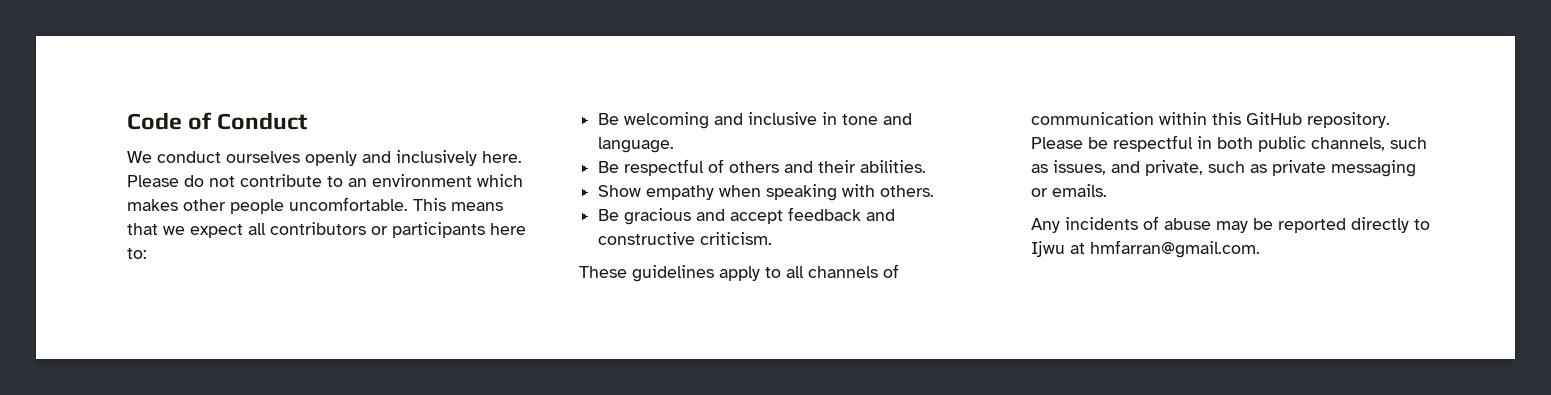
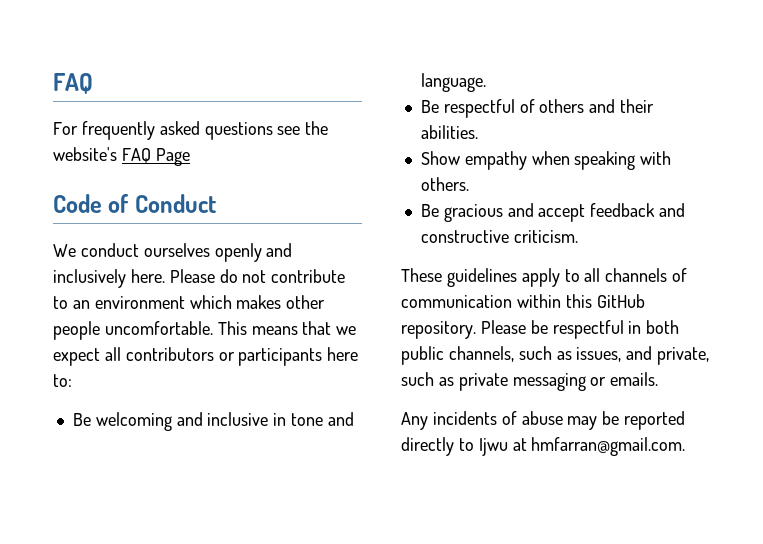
(127, 121) none -> [53,73,93,94] [53,121,329,140] [53,147,190,166] FAQ // For frequently asked questions see the website's FAQ Page //

